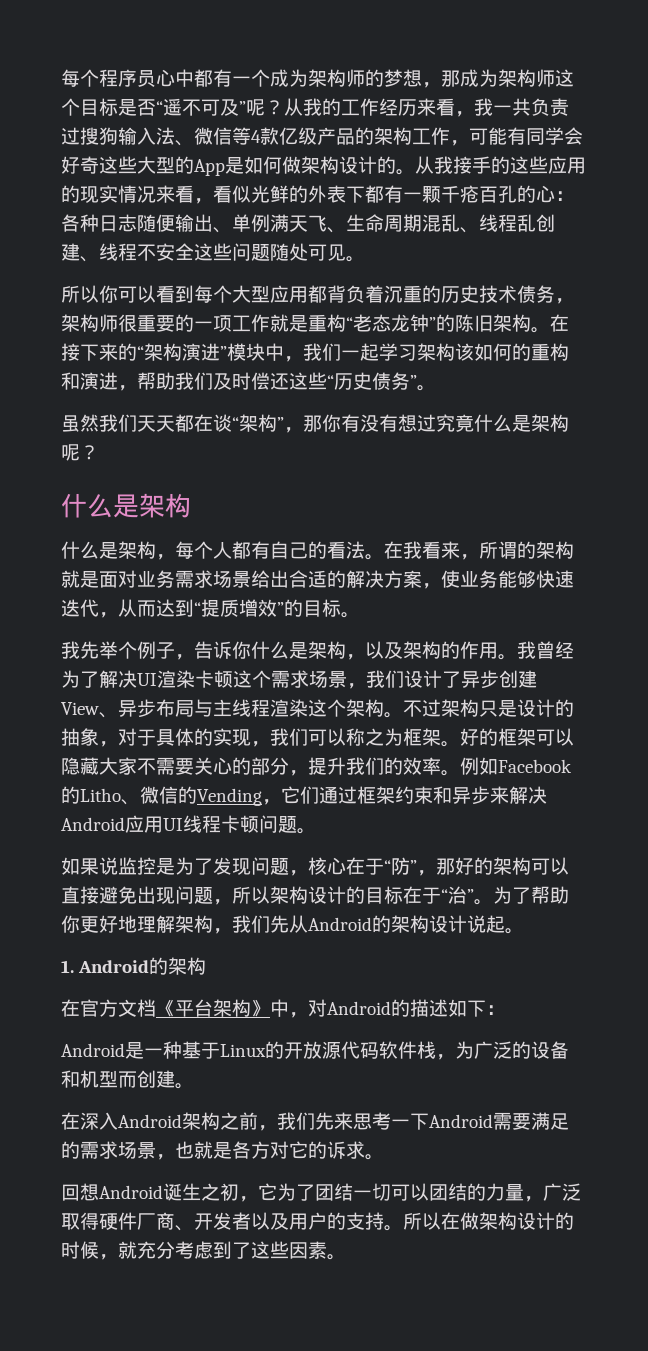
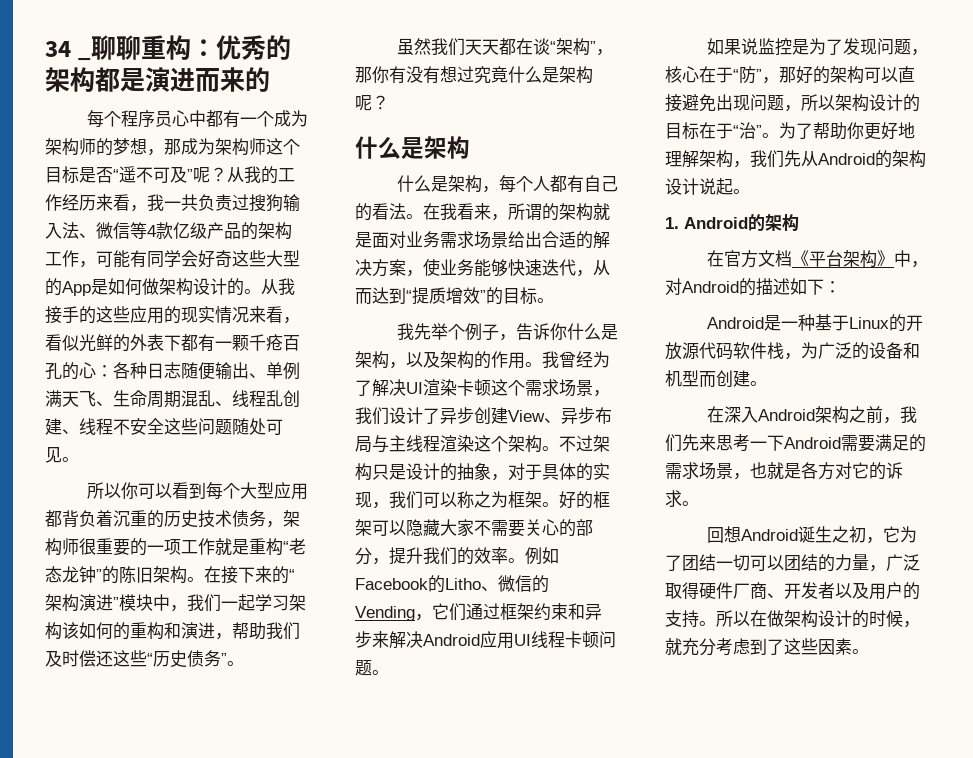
(61, 78) none -> [45,41,71,57] [77,35,291,61] [45,67,270,92] 34 _聊聊重构：优秀的架构都是演进而来的 //

